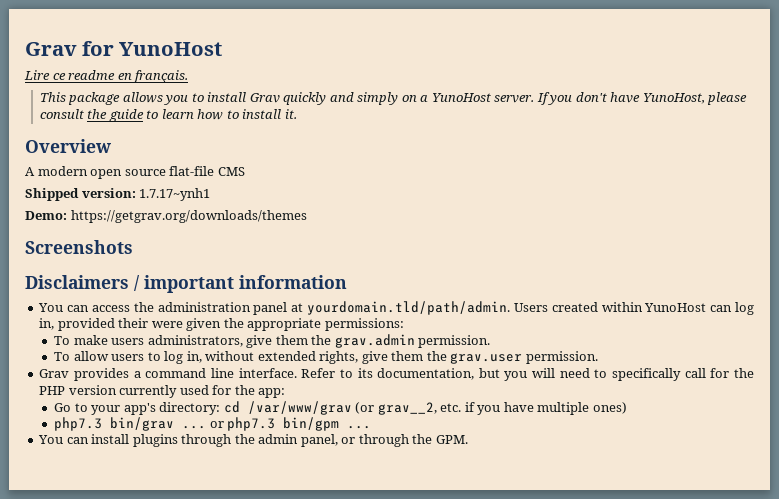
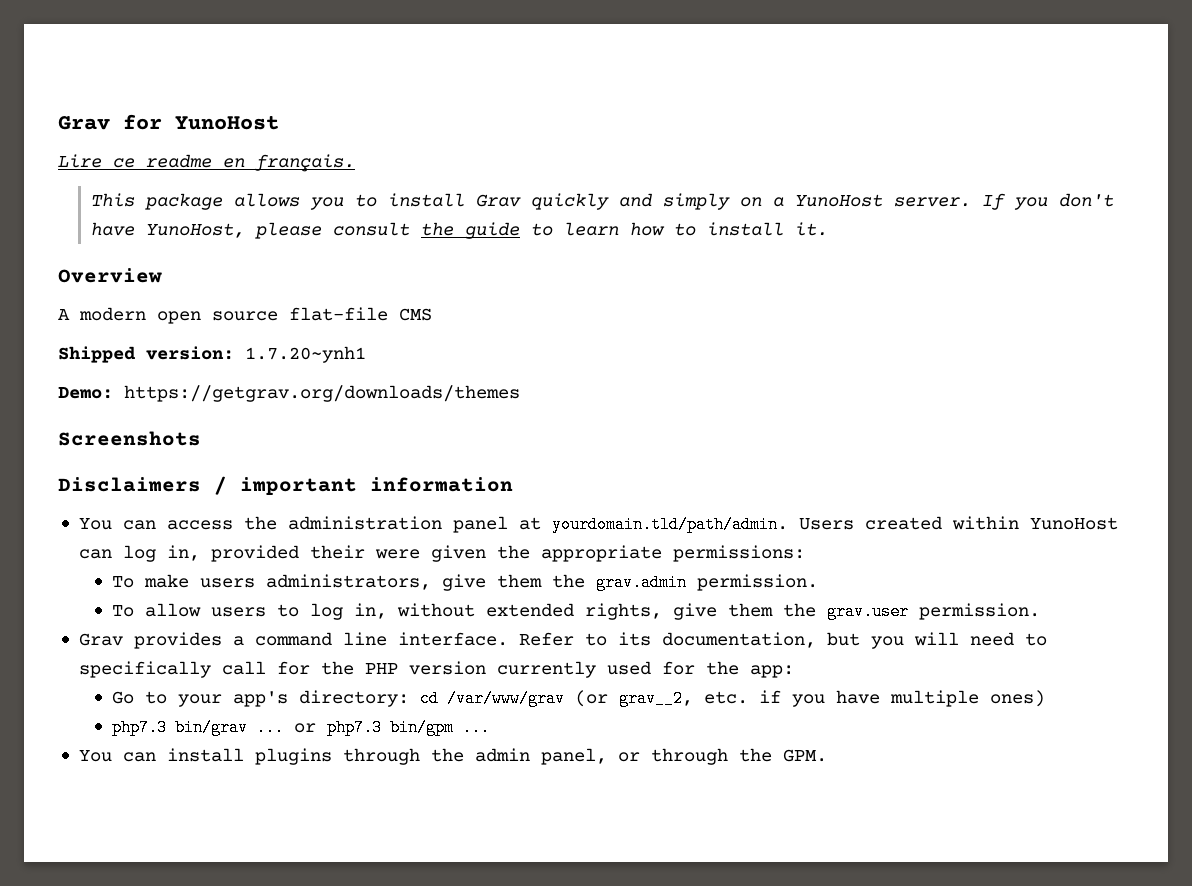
[139,188,211,201] 1.7.17~ynh1 -> [245,346,366,363] 1.7.20~ynh1

